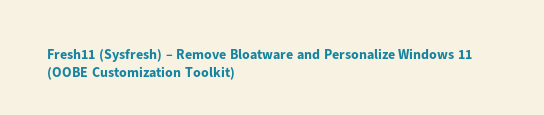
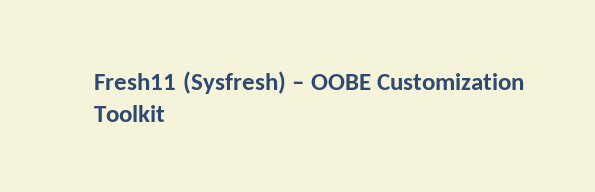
[176,48,473,60] [47,66,235,80] Remove Bloatware and Personalize Windows 11 (OOBE Customization Toolkit) -> [310,73,525,90] [94,105,165,122] OOBE Customization Toolkit

